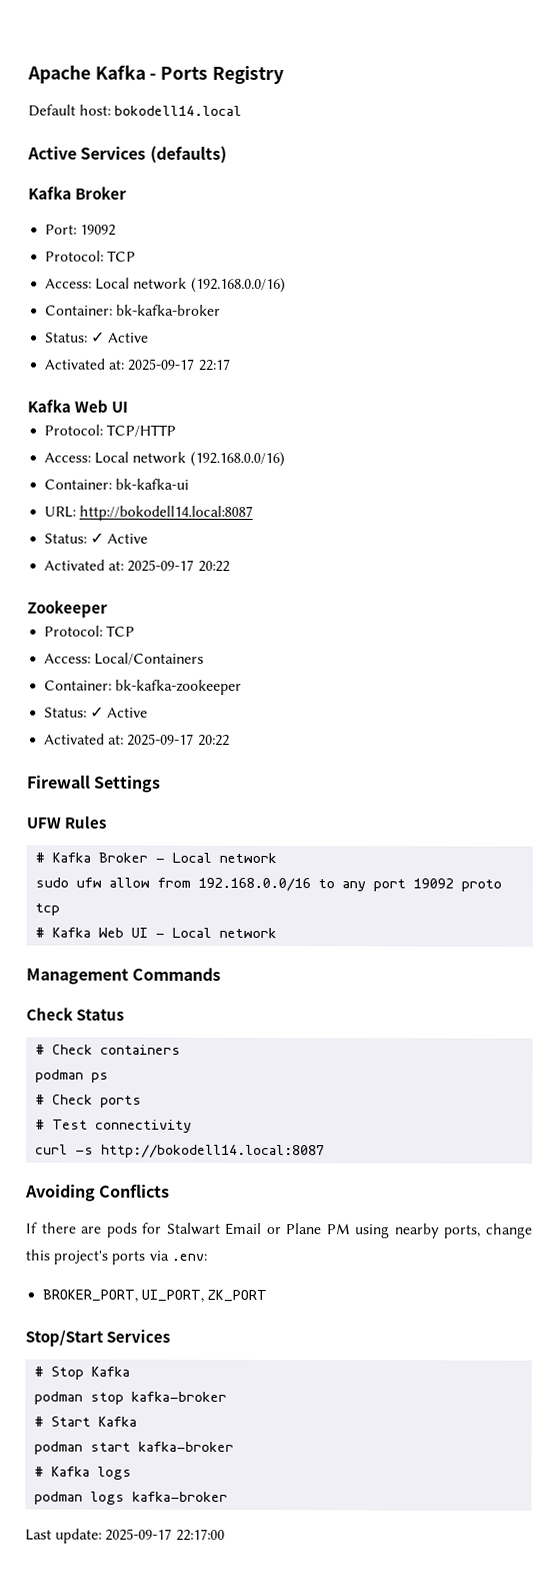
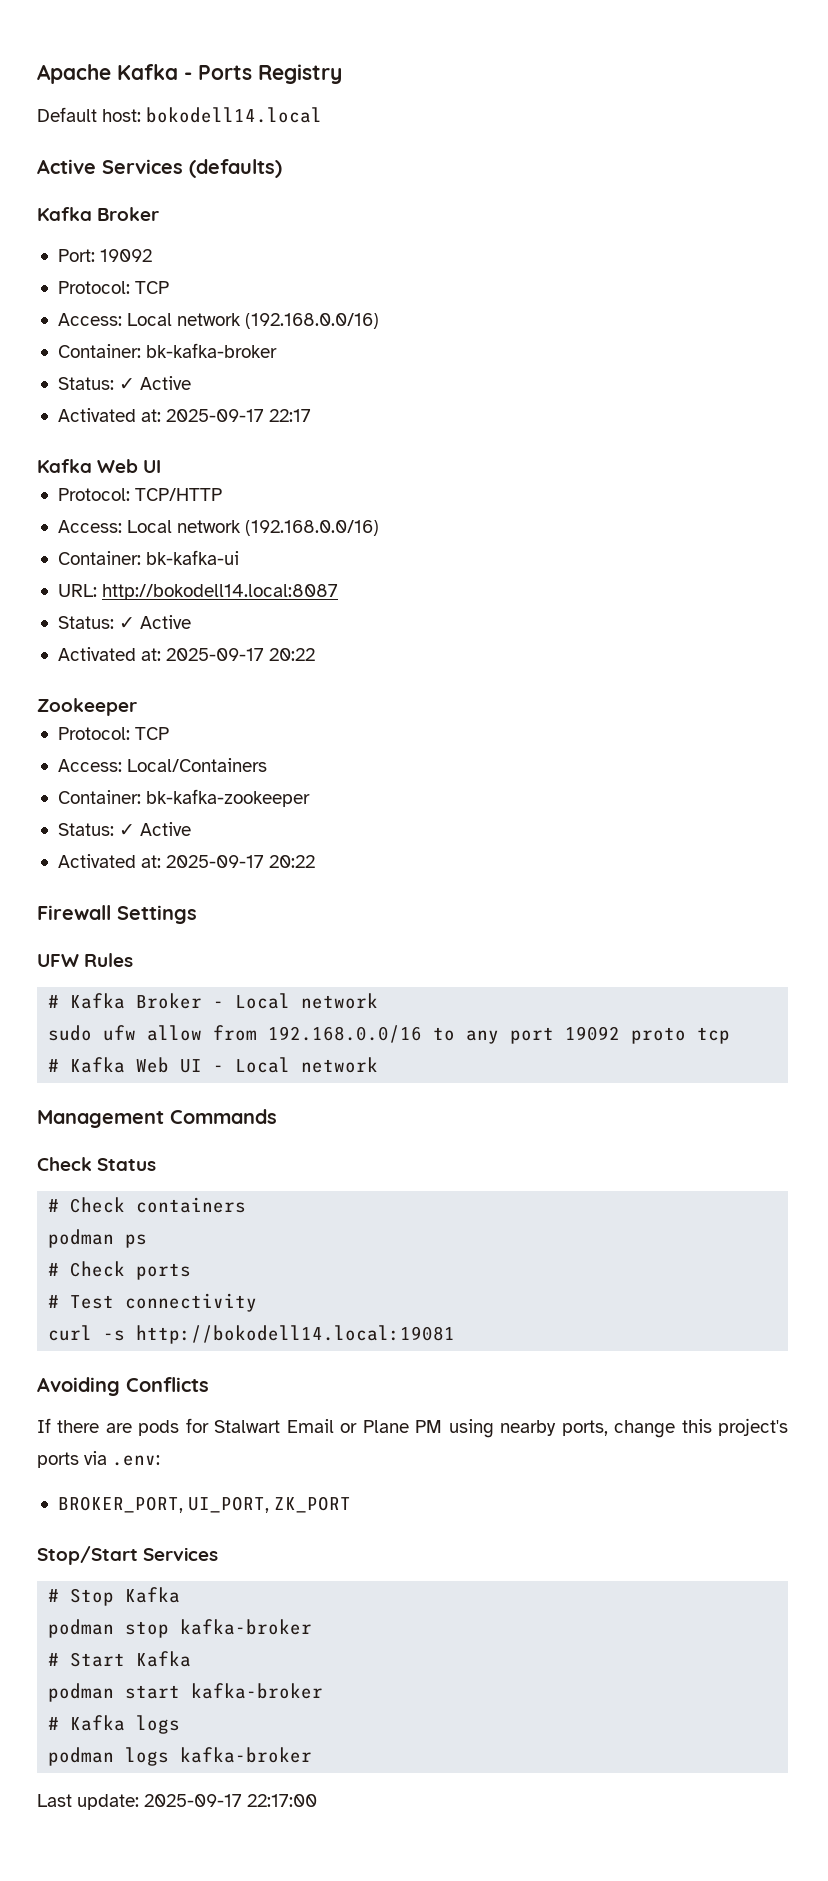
[101,1144,326,1159] http://bokodell14.local:8087 -> [136,1325,456,1344] http://bokodell14.local:19081

